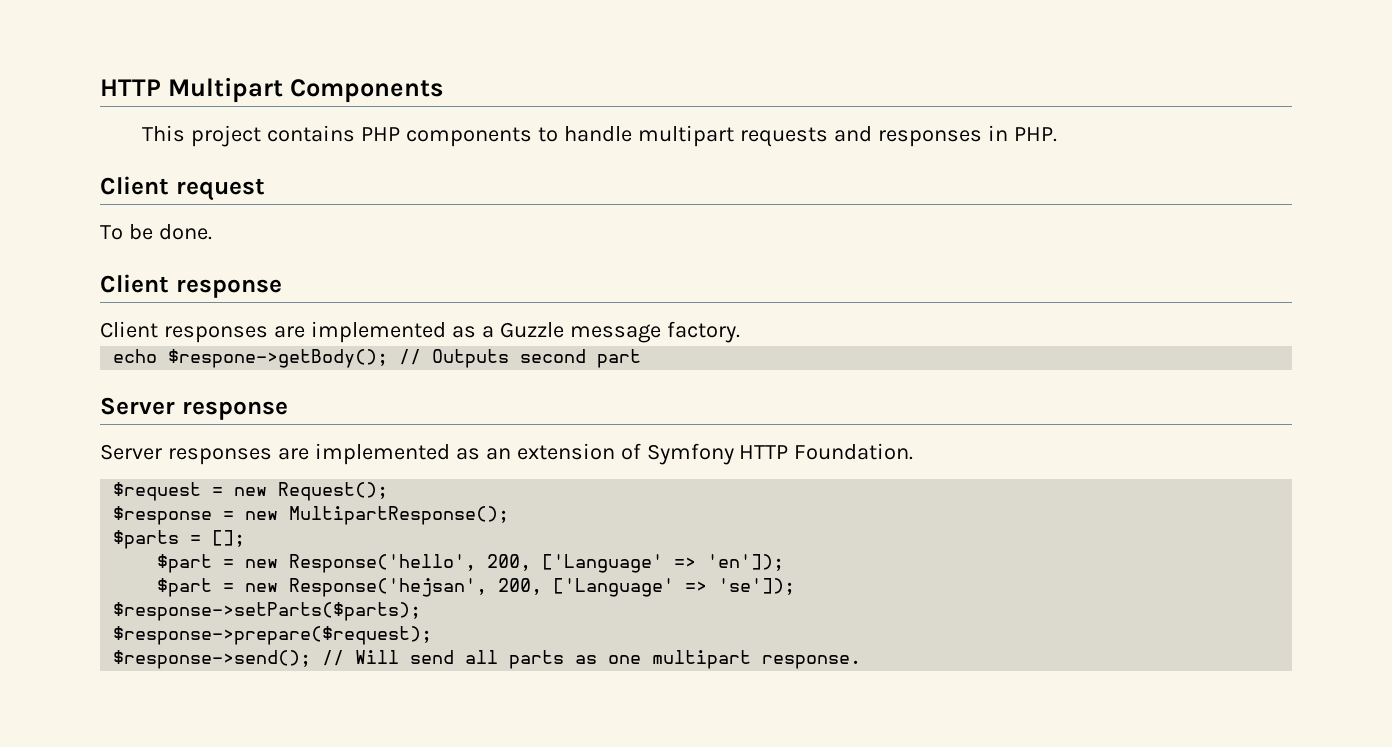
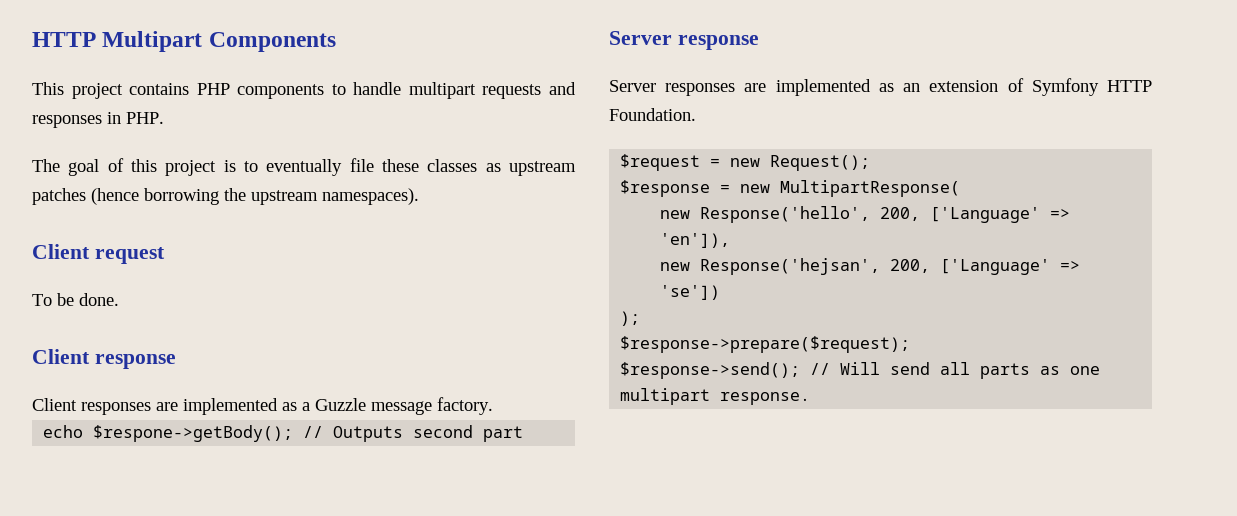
(1057, 134) none -> [32,158,576,176] [32,188,419,205] // The goal of this project is to eventually file these classes as upstream patches (hence borrowing the upstream namespaces).
[289,506,510,525] [113,530,246,549] [157,554,235,573] MultipartResponse(); // $parts = []; // $part = -> [780,180,961,197] MultipartResponse( //
[707,554,785,571] [157,578,235,597] 'en']); // $part = -> [660,233,731,248] 'en']), //
[718,578,796,595] [113,602,422,621] 'se']); // $response->setParts($parts); -> [660,285,721,300] [620,311,641,326] 'se']) // );

